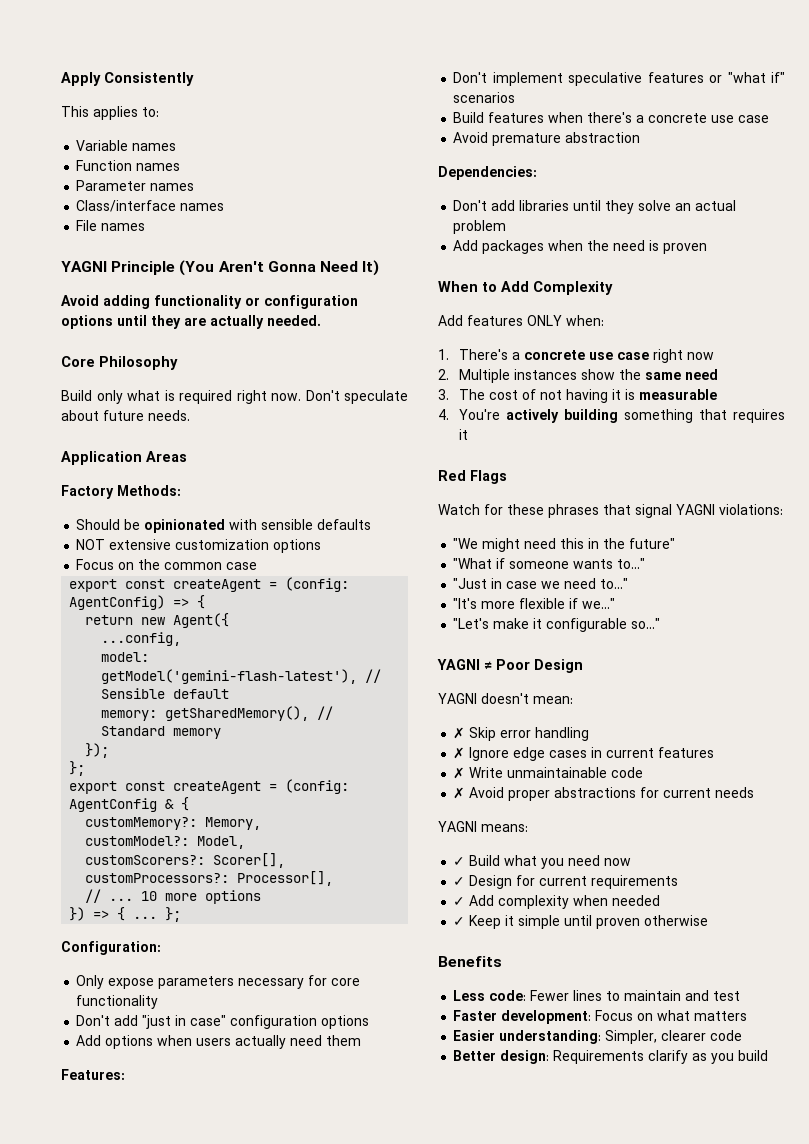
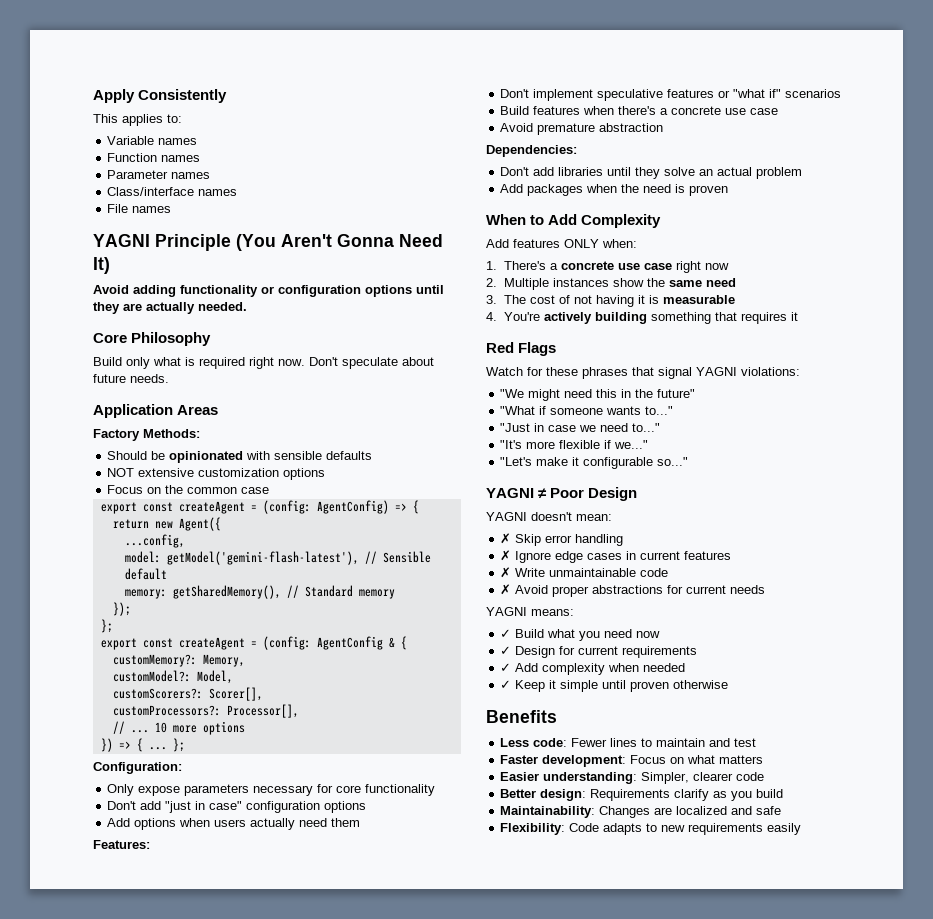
(769, 1055) none -> [500,806,782,818] [500,823,802,835] // Maintainability: Changes are localized and safe // Flexibility: Code adapts to new requirements easily

